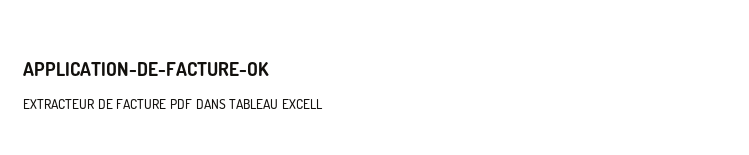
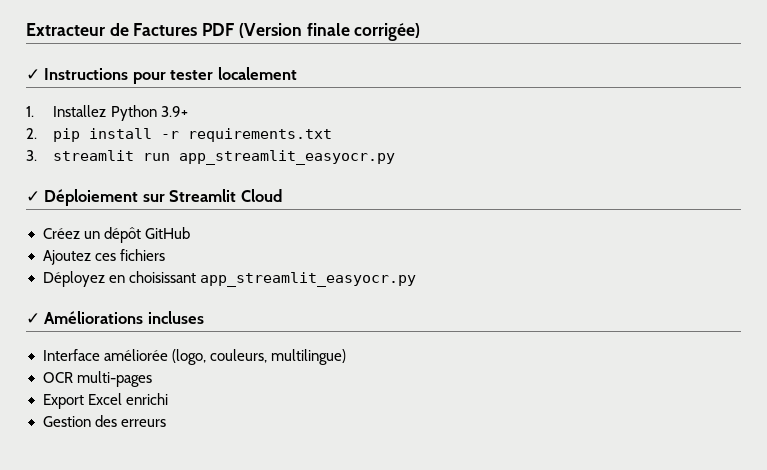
[23,62,269,76] [23,99,323,109] APPLICATION-DE-FACTURE-OK // EXTRACTEUR DE FACTURE PDF DANS TABLEAU EXCELL -> [26,23,421,41] [26,67,297,84] [26,105,188,121] [26,128,333,142] [26,150,396,165] [26,189,282,206] [42,227,190,243] [42,249,165,265] [42,271,416,287] [26,311,204,324] [42,349,346,365] [42,371,152,387] [42,393,168,409] [42,415,166,427] Extracteur de Factures PDF (Version finale corrigée) // ✓ Instructions pour tester localement // 1. Installez Python 3.9+ // 2. pip install -r requirements.txt // 3. streamlit run app_streamlit_easyocr.py // ✓ Déploiement sur Streamlit Cloud // Créez un dépôt GitHub // Ajoutez ces fichiers // Déployez en choisissant app_streamlit_easyocr.py // ✓ Améliorations incluses // Interface améliorée (logo, couleurs, multilingue) // OCR multi-pages // Export Excel enrichi // Gestion des erreurs

